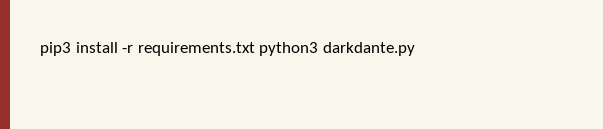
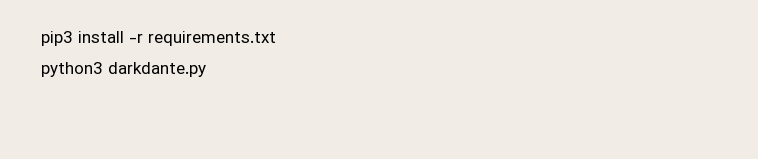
(255, 49) none -> (276, 38) //

